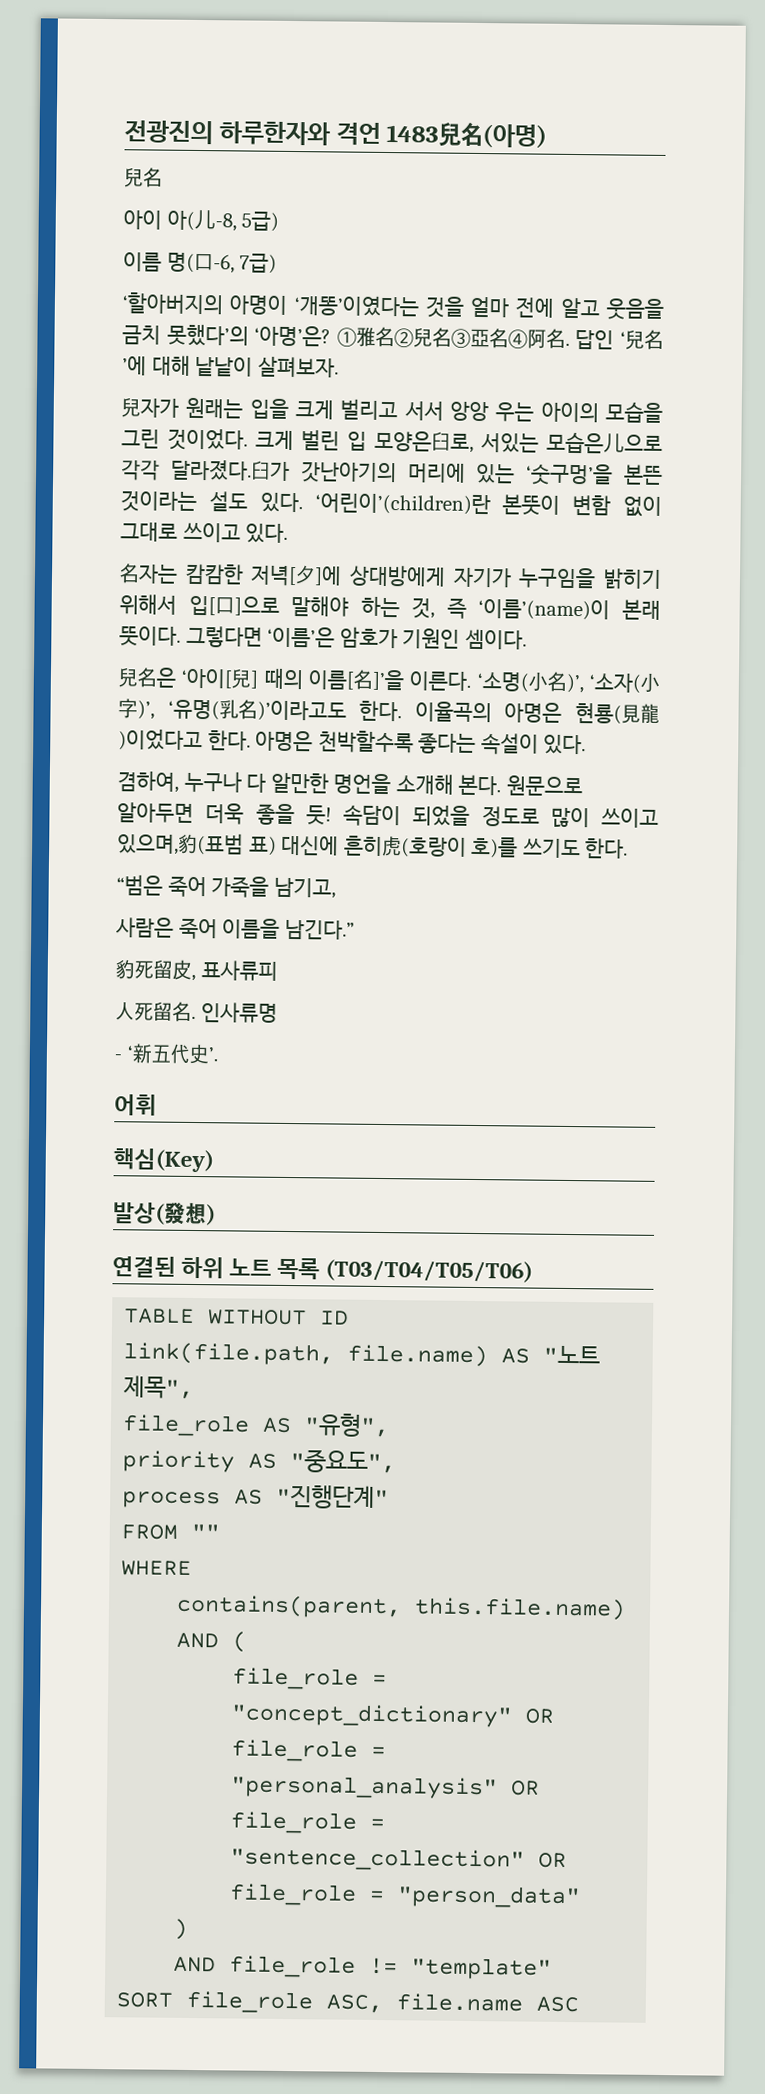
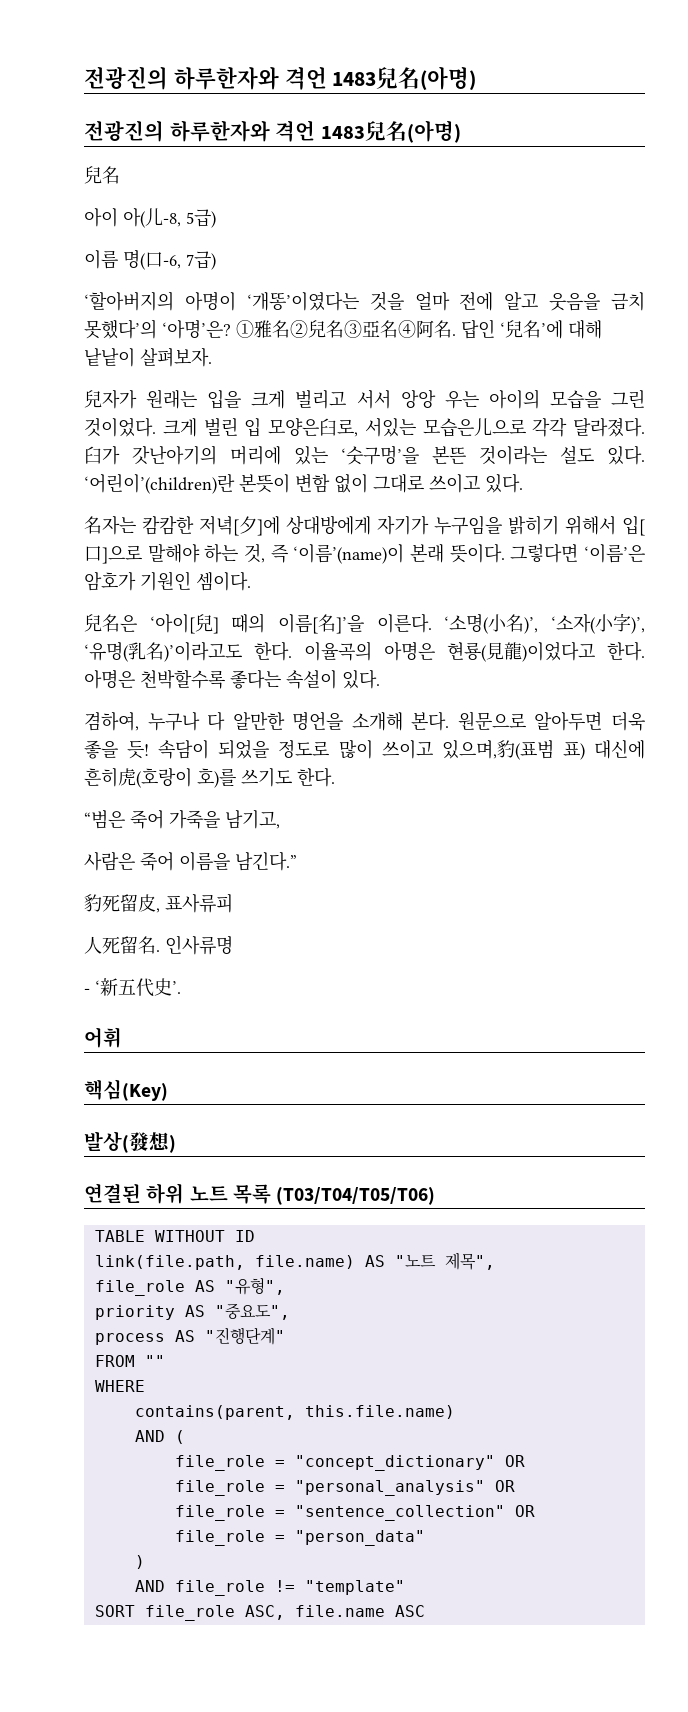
[124,120,548,149] 전광진의 하루한자와 격언 1483兒名(아명) -> [84,66,477,90] [84,120,461,143] 전광진의 하루한자와 격언 1483兒名(아명) // 전광진의 하루한자와 격언 1483兒名(아명)

